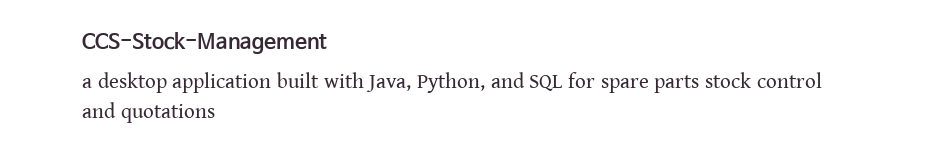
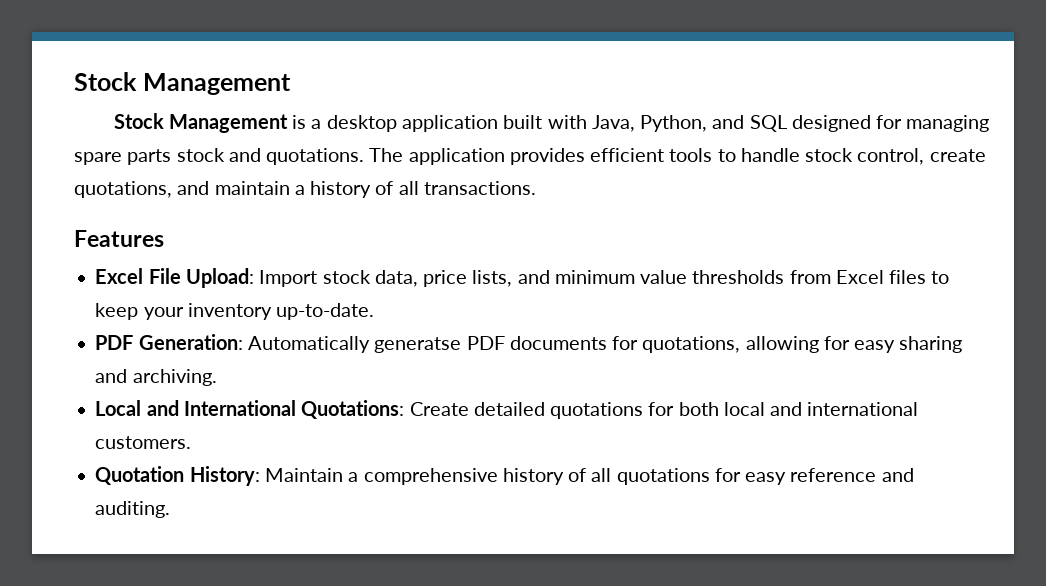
[82,32,327,54] CCS-Stock-Management // -> [74,72,291,95] [113,113,307,133] Stock Management // Stock Management is
[568,72,822,93] [82,102,215,123] for spare parts stock control and quotations -> [791,115,990,132] [74,148,986,165] [74,181,536,198] [74,230,164,247] [95,268,950,288] [95,303,375,320] [95,334,963,353] [95,369,217,386] [95,400,919,419] [95,436,192,449] [95,466,914,486] [95,501,171,518] designed for managing spare parts stock and quotations. The application provides efficient tools to handle stock control, create quotations, and maintain a history of all transactions. // Features // Excel File Upload: Import stock data, price lists, and minimum value thresholds from Excel files to keep your inventory up-to-date. // PDF Generation: Automatically generatse PDF documents for quotations, allowing for easy sharing and archiving. // Local and International Quotations: Create detailed quotations for both local and international customers. // Quotation History: Maintain a comprehensive history of all quotations for easy reference and auditing.

